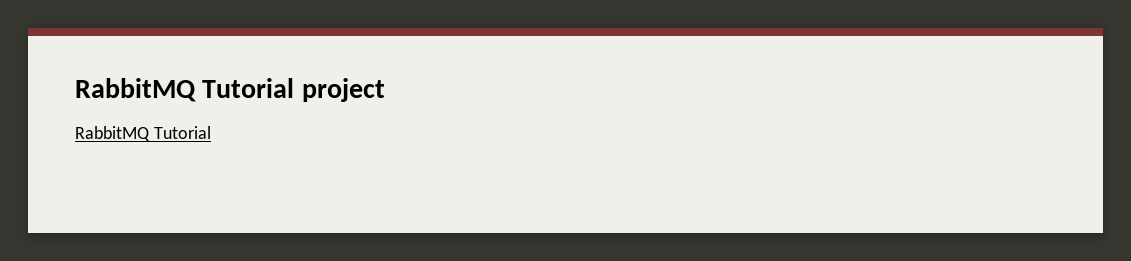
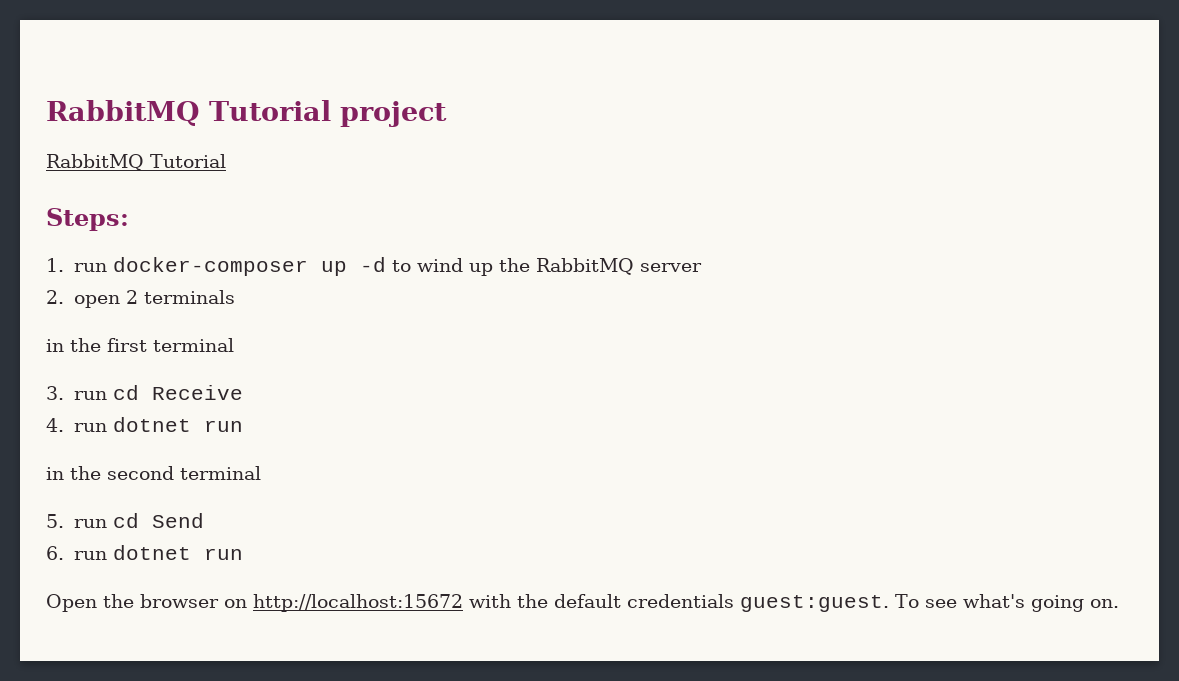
(211, 132) none -> [46,208,129,231] [46,257,702,276] [46,290,235,308] [46,338,234,352] [46,385,243,400] [46,417,243,432] [46,466,261,480] [46,513,204,528] [46,545,243,560] [46,594,1119,612] // Steps: // 1. run docker-composer up -d to wind up the RabbitMQ server // 2. open 2 terminals // in the first terminal // 3. run cd Receive // 4. run dotnet run // in the second terminal // 5. run cd Send // 6. run dotnet run // Open the browser on http://localhost:15672 with the default credentials guest:guest. To see what's going on.

